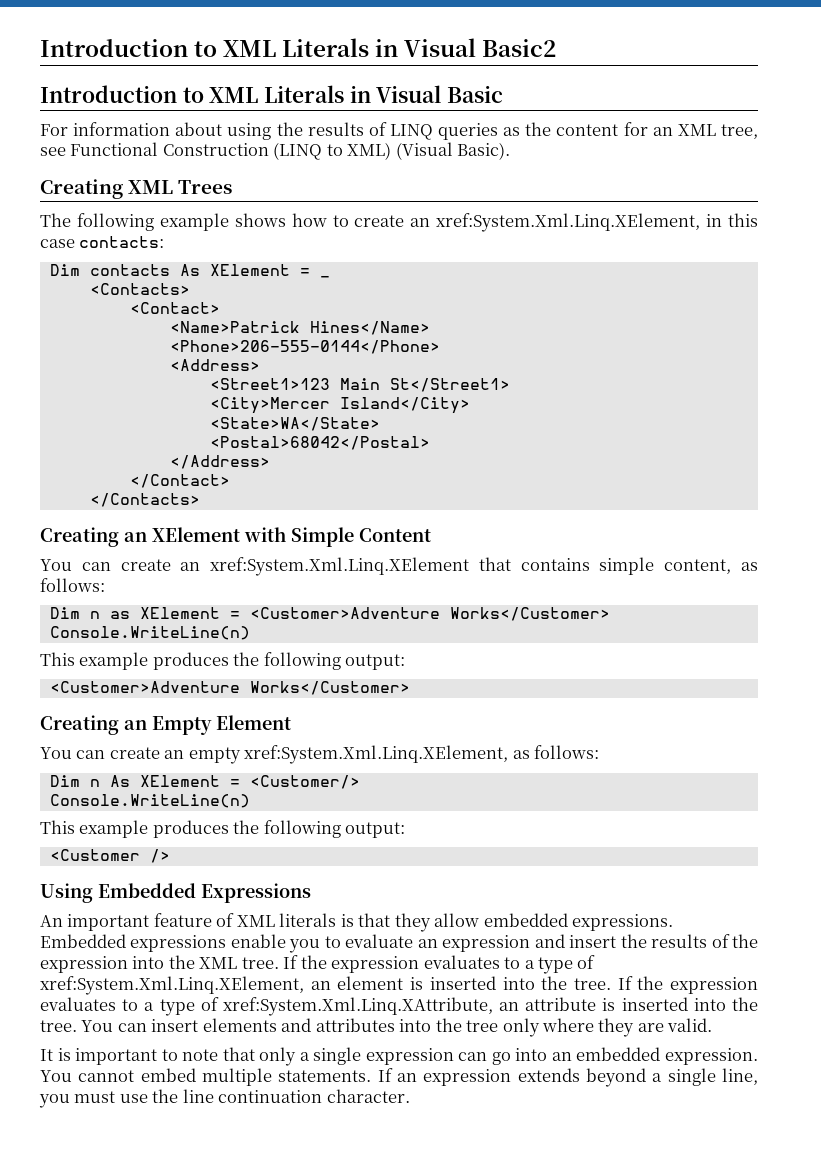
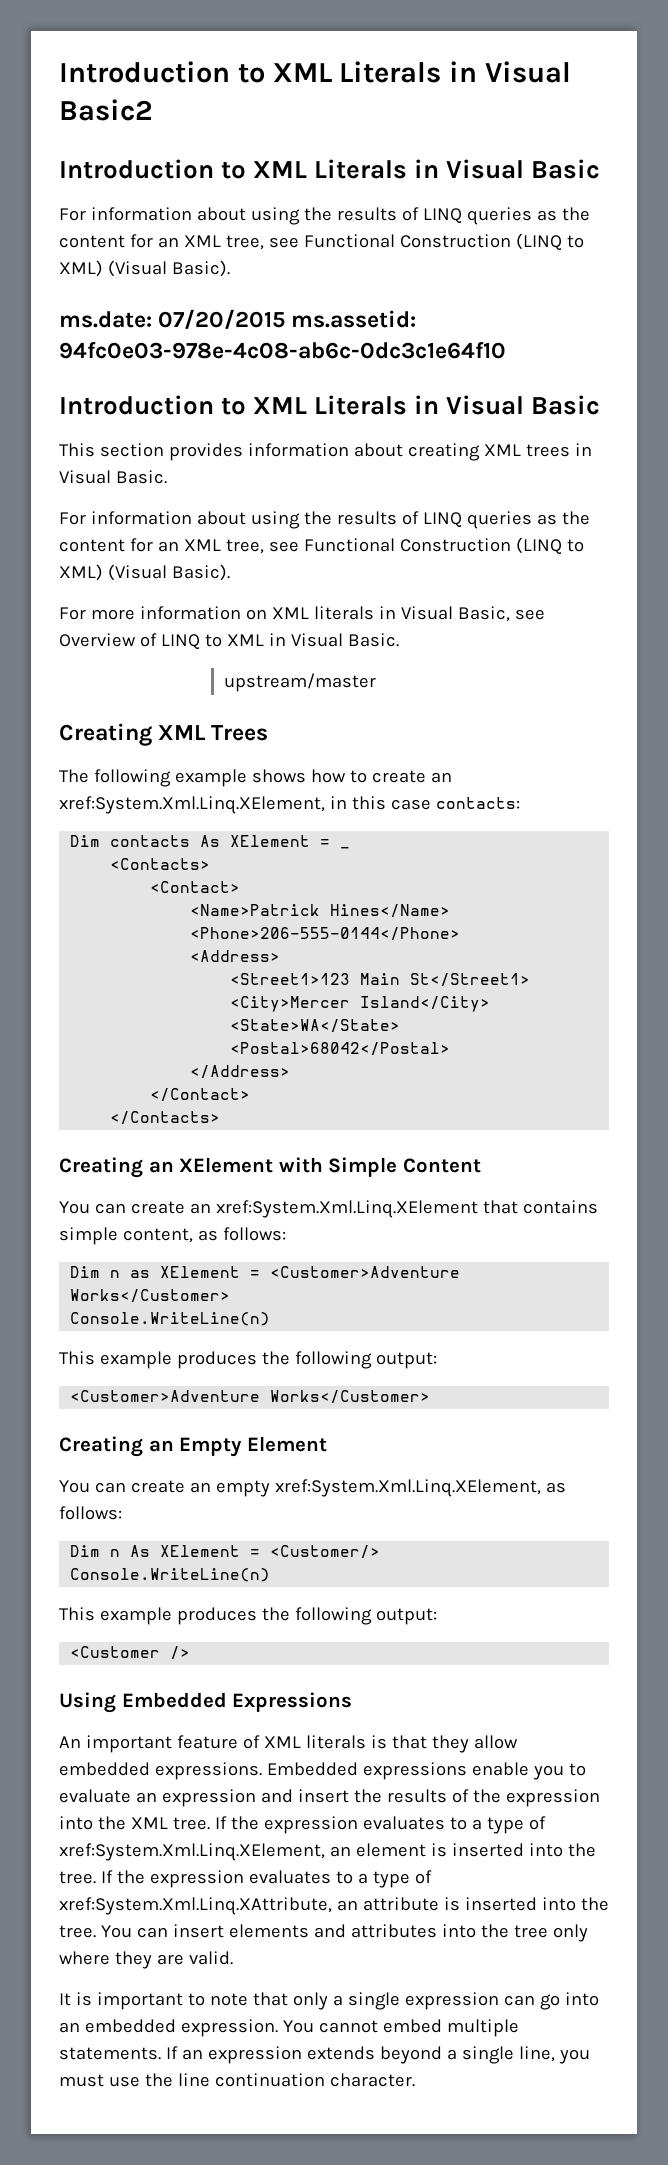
(511, 151) none -> [59,309,417,329] [59,342,506,359] [59,395,601,415] [59,443,592,461] [59,470,167,484] [59,511,590,529] [59,537,584,555] [59,564,230,581] [59,606,545,622] [59,633,399,650] [224,673,376,692] // ms.date: 07/20/2015 ms.assetid: 94fc0e03-978e-4c08-ab6c-0dc3c1e64f10 // Introduction to XML Literals in Visual Basic // This section provides information about creating XML trees in Visual Basic. // For information about using the results of LINQ queries as the content for an XML tree, see Functional Construction (LINQ to XML) (Visual Basic). // For more information on XML literals in Visual Basic, see Overview of LINQ to XML in Visual Basic. // upstream/master

